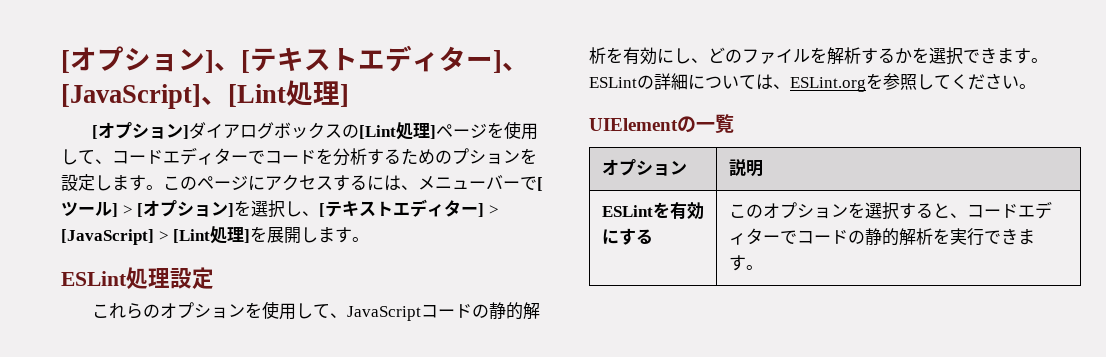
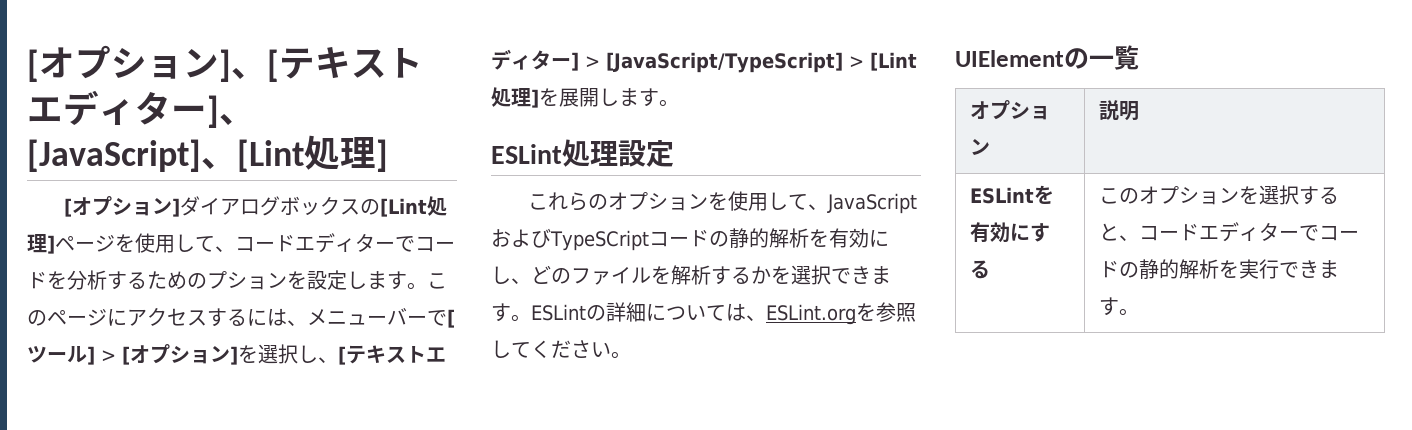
[61,229,154,245] [JavaScript] -> [606,52,843,73] [JavaScript/TypeScript]
(421, 313) none -> [491,228,649,251] およびTypeSCript

